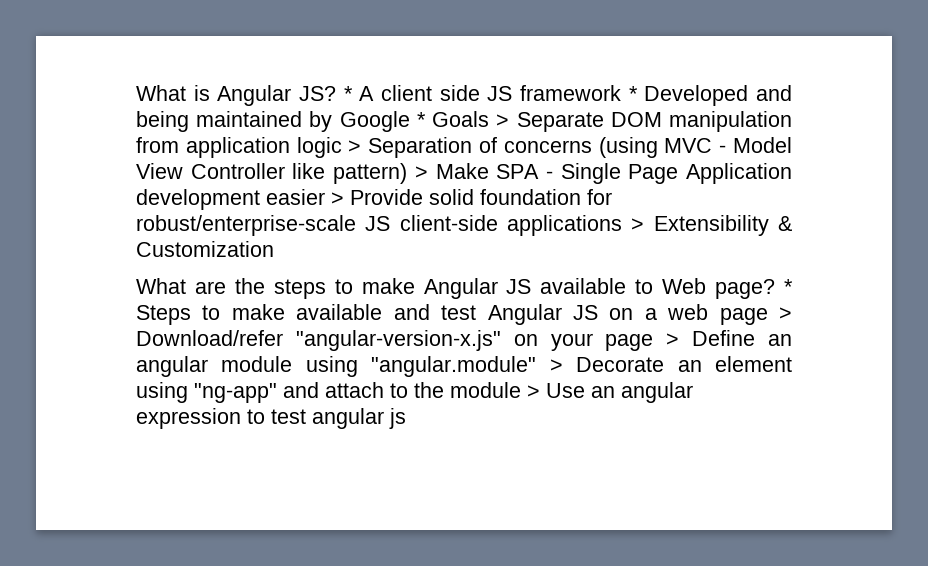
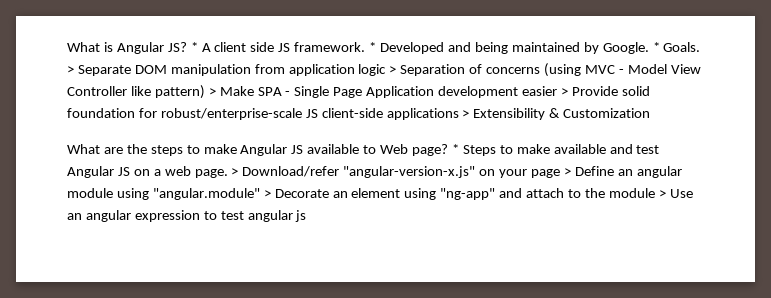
[520,85,621,101] framework -> [294,42,366,52] framework.
[339,111,490,132] Google * Goals -> [602,42,701,54] Google. * Goals.
[719,308,768,325] page -> [194,169,228,178] page.

